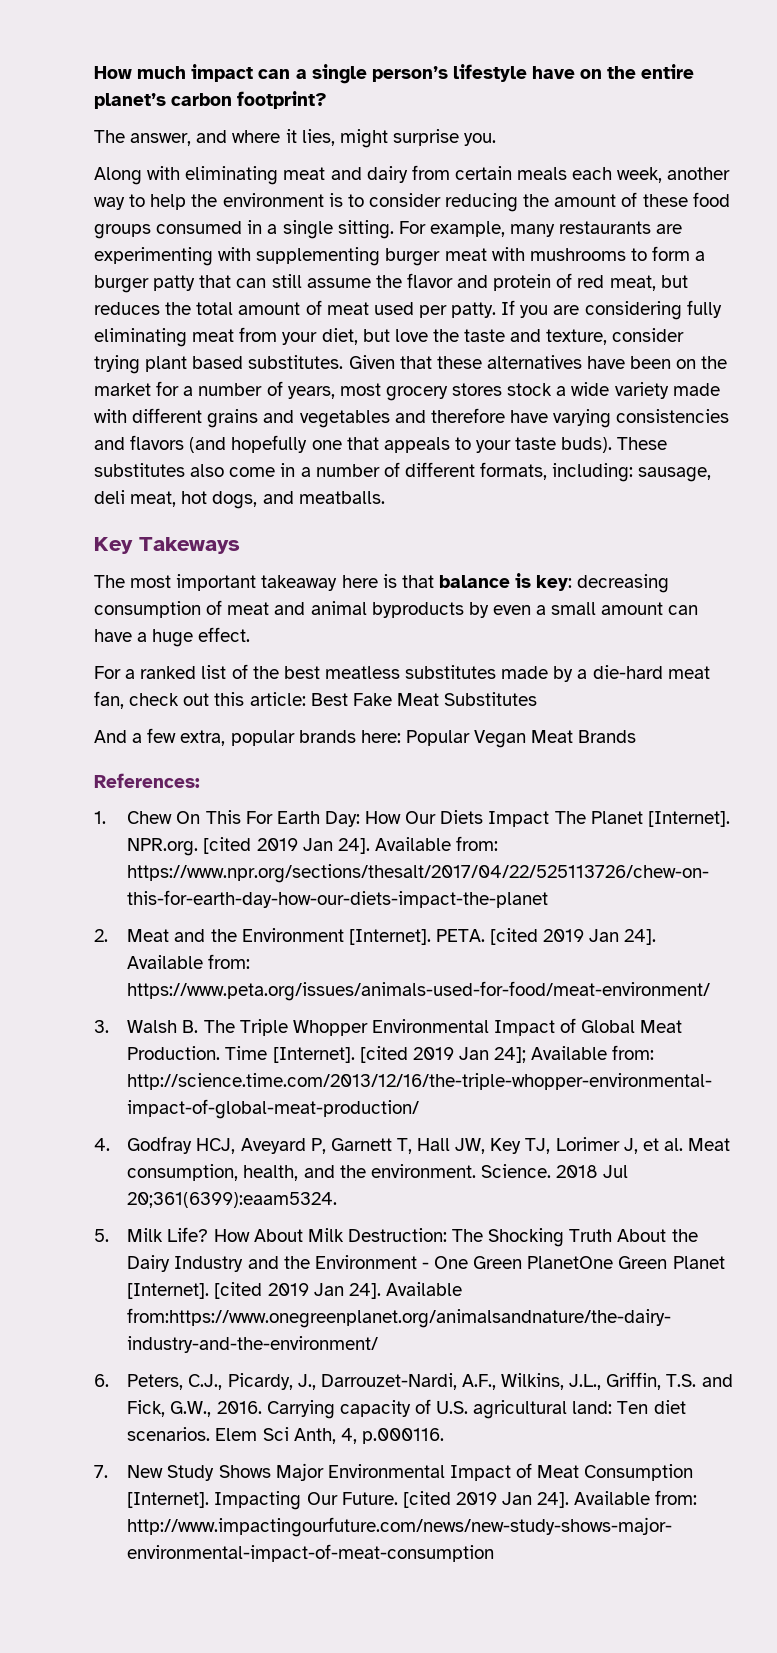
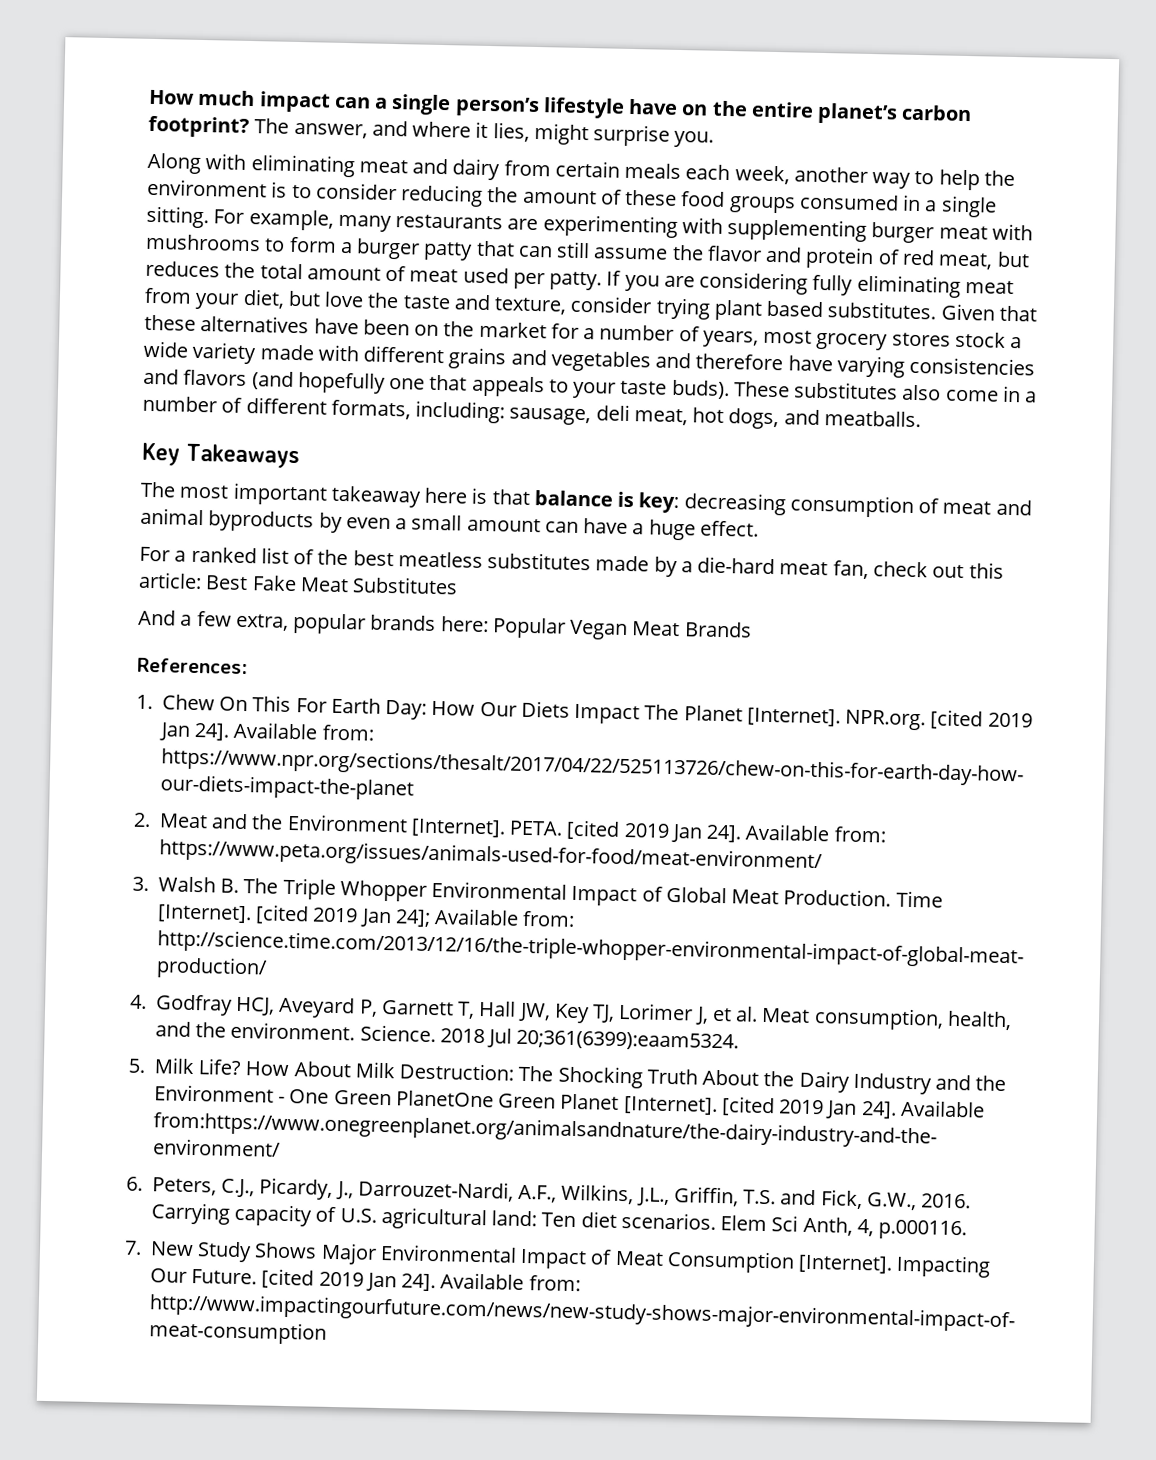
(328, 100) // -> (250, 126) none
[139,537,240,554] Takeways -> [186,443,300,469] Takeaways

